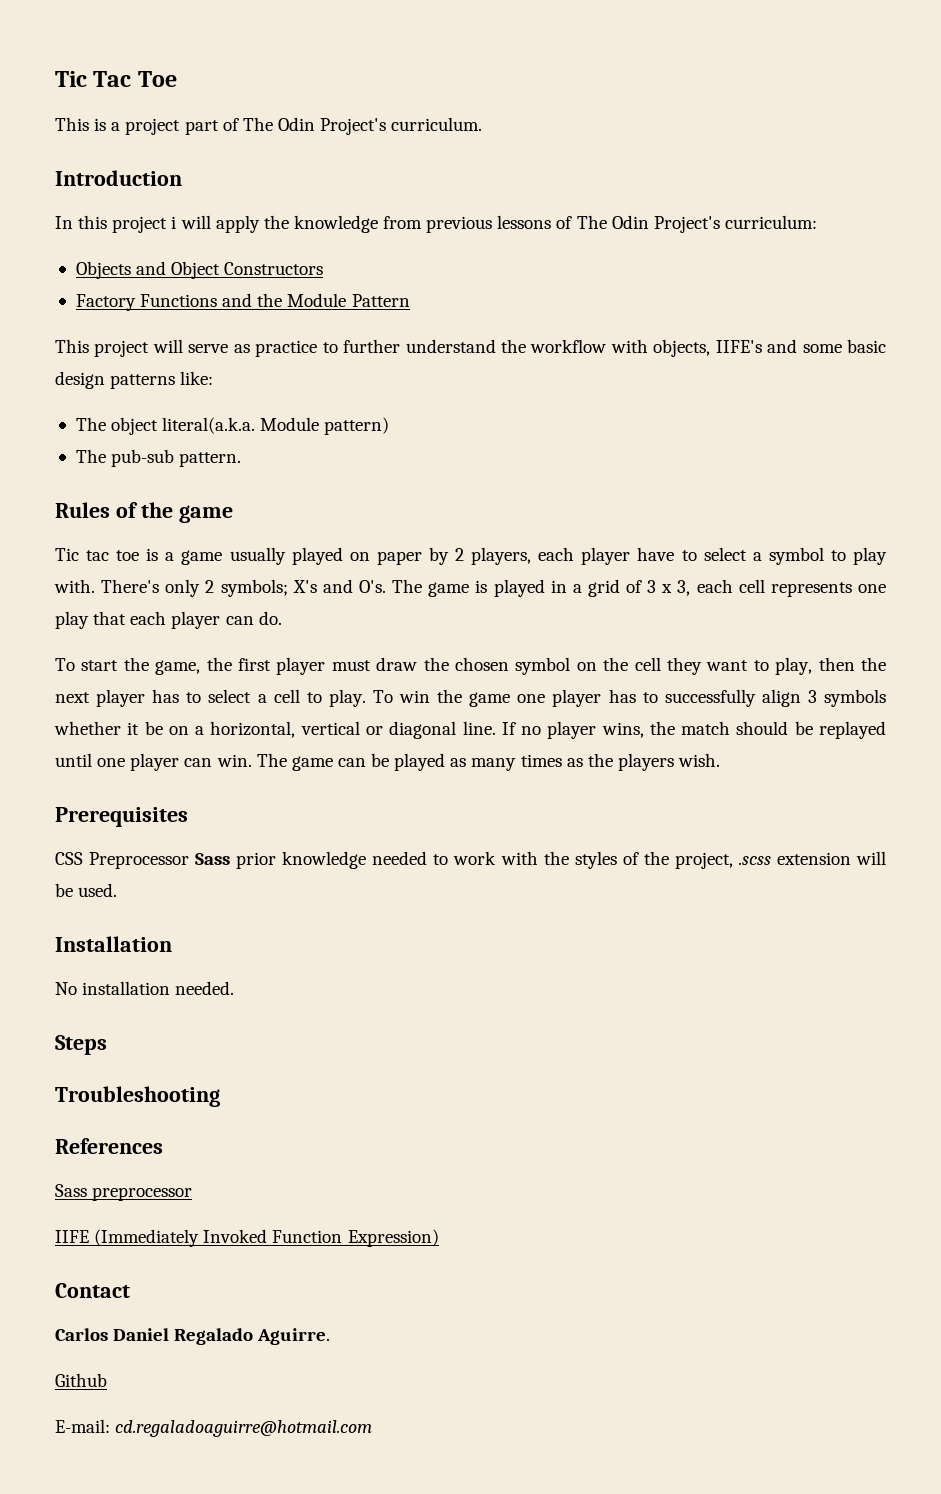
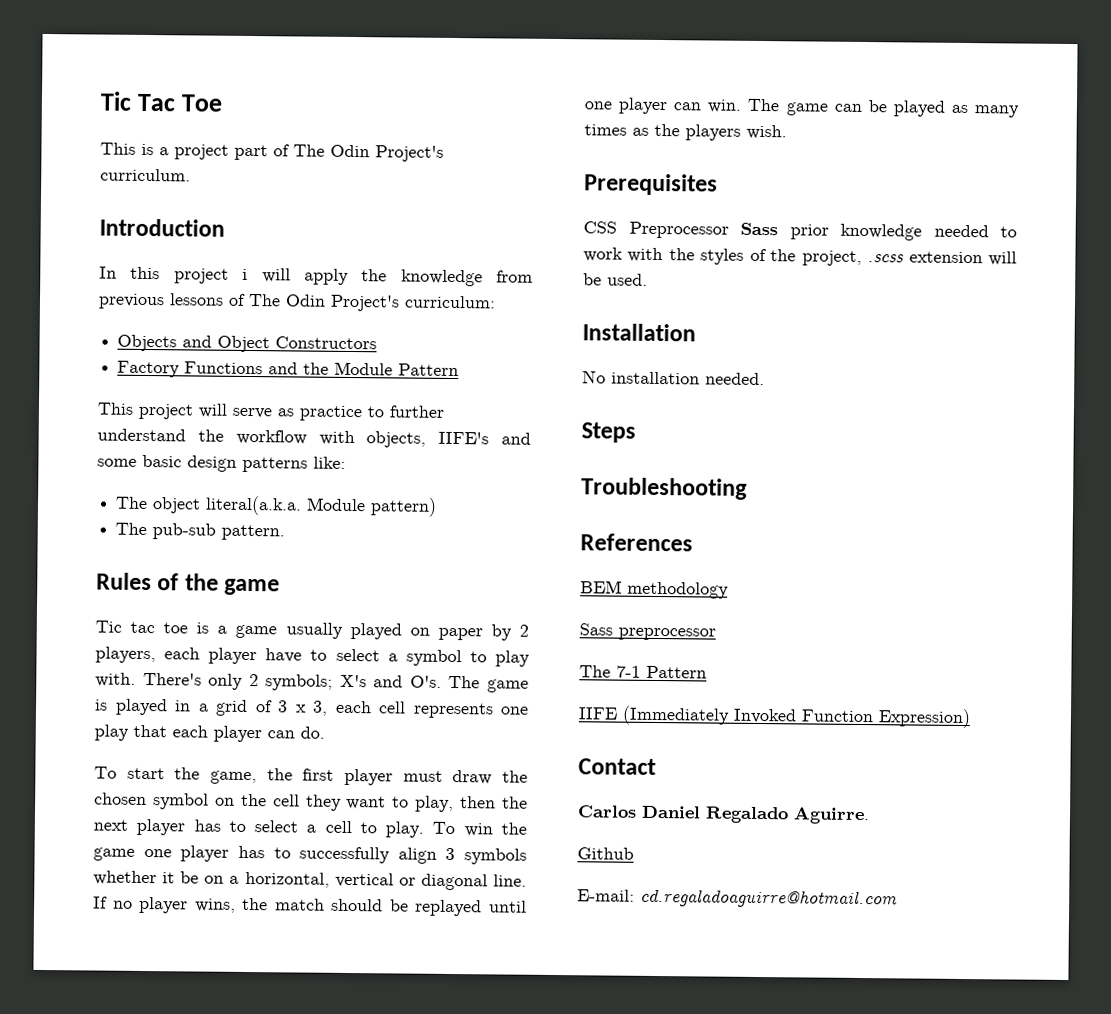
(163, 1146) none -> [580,580,729,599] // BEM methodology
(193, 1194) none -> [579,665,707,679] // The 7-1 Pattern

